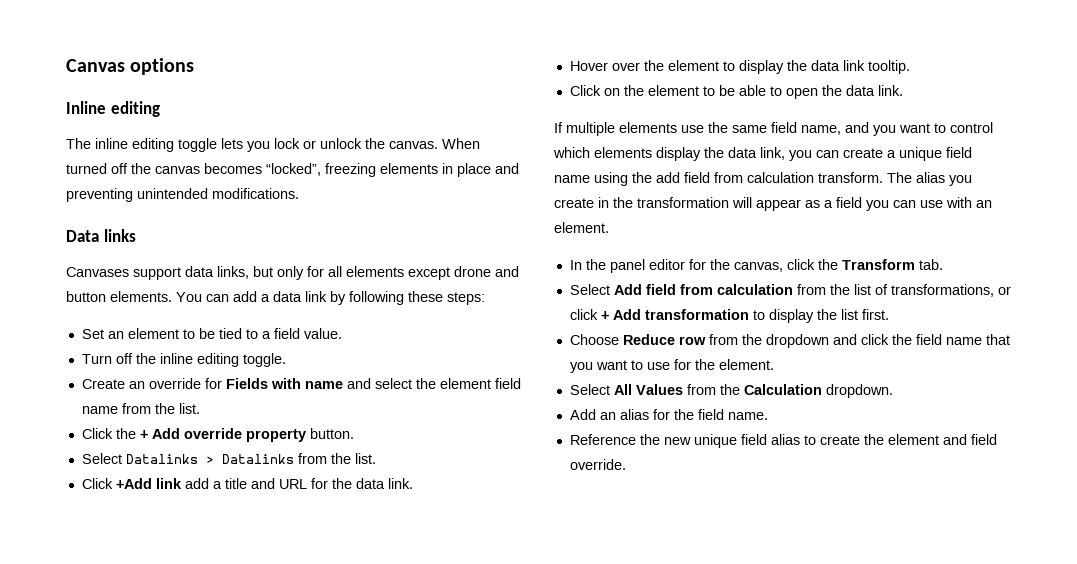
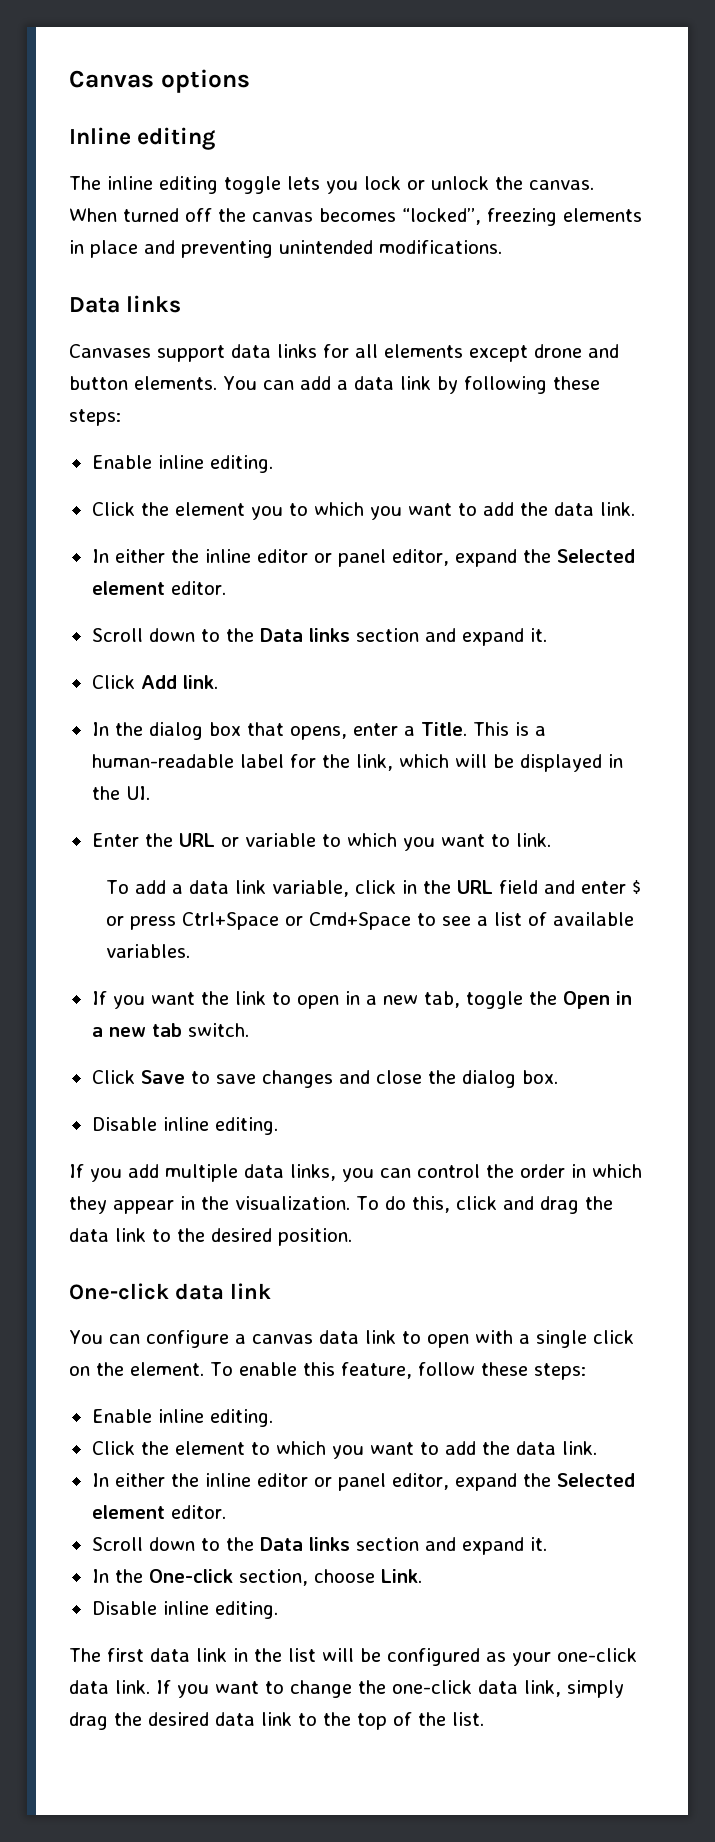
[217,266,304,280] links, but only -> [277,344,317,358] links
[81,328,342,339] [81,353,286,367] [81,378,521,389] [81,403,200,414] [81,428,354,442] [81,453,376,464] [81,478,413,489] [569,60,910,74] [569,85,903,99] [554,122,993,136] [553,147,972,161] [554,172,972,186] [554,197,992,211] [554,222,609,233] [569,259,943,273] [569,284,1011,297] [569,309,889,323] [569,334,1010,348] [569,359,774,373] [569,384,893,398] [569,409,768,420] [569,434,997,448] [569,459,626,470] Set an element to be tied to a field value. // Turn off the inline editing toggle. // Create an override for Fields with name and select the element field name from the list. // Click the + Add override property button. // Select Datalinks > Datalinks from the list. // Click +Add link add a title and URL for the data link. // Hover over the element to display the data link tooltip. // Click on the element to be able to open the data link. // If multiple elements use the same field name, and you want to control which elements display the data link, you can create a unique field name using the add field from calculation transform. The alias you create in the transformation will appear as a field you can use with an element. // In the panel editor for the canvas, click the Transform tab. // Select Add field from calculation from the list of transformations, or click + Add transformation to display the list first. // Choose Reduce row from the dropdown and click the field name that you want to use for the element. // Select All Values from the Calculation dropdown. // Add an alias for the field name. // Reference the new unique field alias to create the element and field override. -> [91,455,273,473] [91,502,635,520] [91,549,635,567] [91,581,226,595] [91,628,547,646] [91,675,218,689] [91,722,546,740] [91,754,623,772] [91,786,150,800] [91,833,551,851] [106,880,642,897] [106,912,635,930] [106,944,191,958] [91,991,632,1009] [91,1023,249,1037] [91,1070,558,1088] [91,1117,278,1135] [69,1164,642,1182] [69,1196,613,1214] [69,1228,352,1246] [69,1283,271,1300] [69,1330,634,1348] [69,1362,586,1380] [91,1409,273,1427] [91,1441,597,1459] [91,1473,635,1491] [91,1505,226,1519] [91,1537,547,1555] [91,1569,422,1586] [91,1601,278,1619] [69,1648,637,1666] [69,1680,624,1698] [69,1712,484,1730] Enable inline editing. // Click the element you to which you want to add the data link. // In either the inline editor or panel editor, expand the Selected element editor. // Scroll down to the Data links section and expand it. // Click Add link. // In the dialog box that opens, enter a Title. This is a human-readable label for the link, which will be displayed in the UI. // Enter the URL or variable to which you want to link. // To add a data link variable, click in the URL field and enter $ or press Ctrl+Space or Cmd+Space to see a list of available variables. // If you want the link to open in a new tab, toggle the Open in a new tab switch. // Click Save to save changes and close the dialog box. // Disable inline editing. // If you add multiple data links, you can control the order in which they appear in the visualization. To do this, click and drag the data link to the desired position. // One-click data link // You can configure a canvas data link to open with a single click on the element. To enable this feature, follow these steps: // Enable inline editing. // Click the element to which you want to add the data link. // In either the inline editor or panel editor, expand the Selected element editor. // Scroll down to the Data links section and expand it. // In the One-click section, choose Link. // Disable inline editing. // The first data link in the list will be configured as your one-click data link. If you want to change the one-click data link, simply drag the desired data link to the top of the list.

